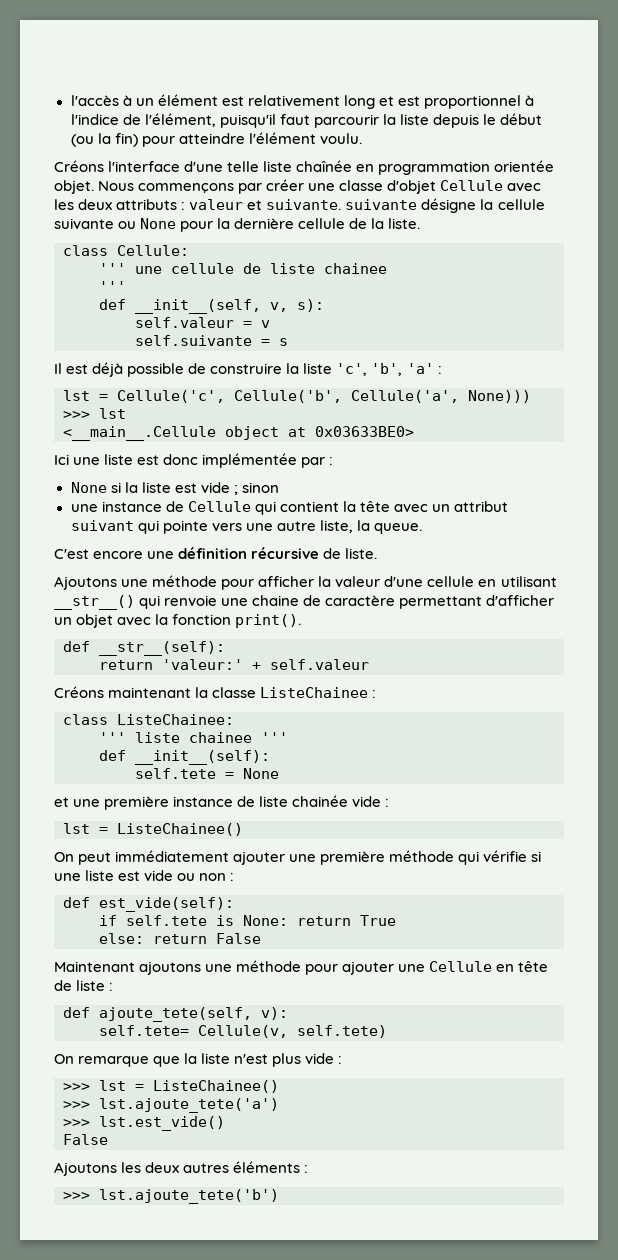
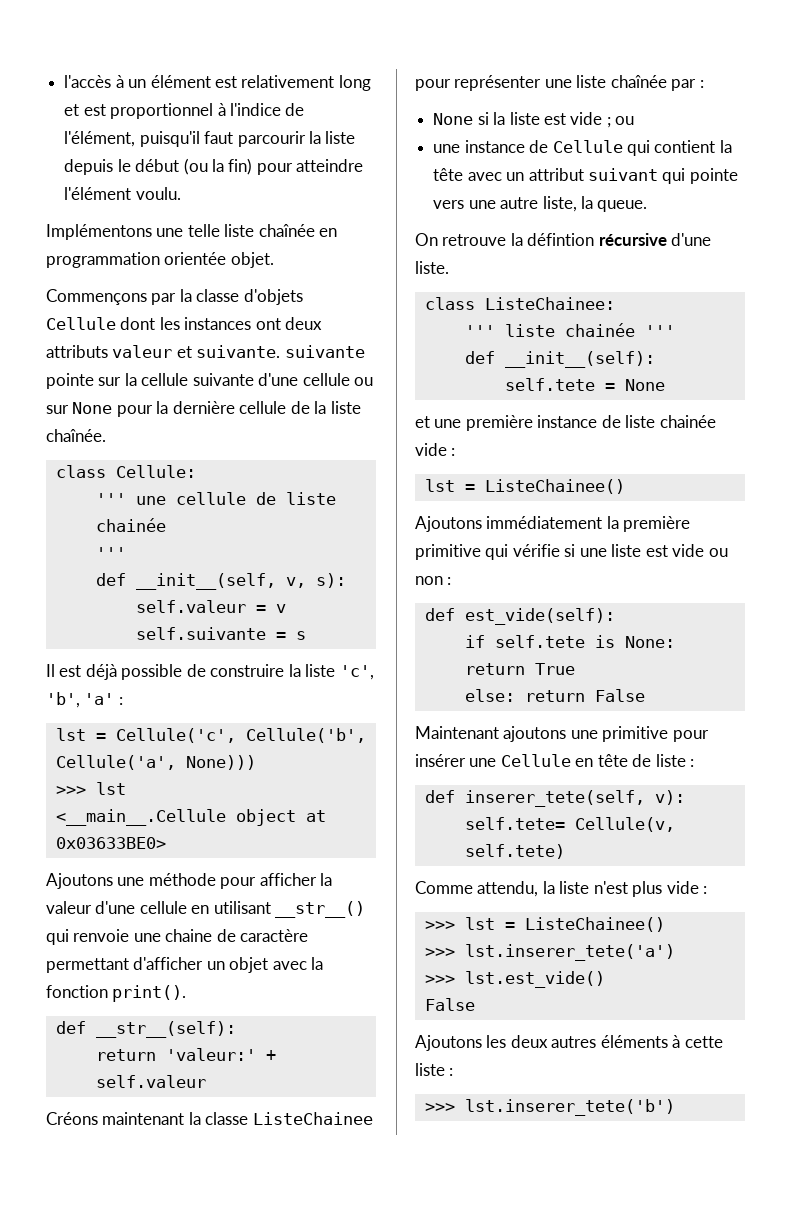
[54,160,224,172] Créons l'interface d'une -> [46,224,184,240] Implémentons une
[98,179,542,194] [54,199,74,210] Nous commençons par créer une classe d'objet Cellule avec les -> [46,289,303,305] [46,317,281,330] // Commençons par la classe d'objets Cellule dont les instances ont
[181,202,186,210] : -> (108, 351) none
[421,198,477,213] désigne -> [46,373,122,389] pointe sur
[118,221,137,229] ou -> [258,373,374,386] [46,405,69,414] d'une cellule ou sur
[388,218,421,229] liste. -> [330,401,361,414] [46,429,106,442] liste chaînée.
[324,263,387,274] chainee -> [95,518,166,532] chainée
[54,453,334,468] [70,482,279,495] [70,501,509,515] [70,520,422,534] [54,547,378,559] // Ici une liste est donc implémentée par : // None si la liste est vide ; sinon // une instance de Cellule qui contient la tête avec un attribut suivant qui pointe vers une autre liste, la queue. // C'est encore une définition récursive de liste. -> (166, 843) none
[372,690,377,698] : -> [415,75,704,91] [433,112,635,128] [433,140,732,156] [433,168,738,184] [433,196,648,212] [415,233,712,246] [415,261,449,274] pour représenter une liste chaînée par : // None si la liste est vide ; ou // une instance de Cellule qui contient la tête avec un attribut suivant qui pointe vers une autre liste, la queue. // On retrouve la défintion récursive d'une liste.
[189,732,252,743] chainee -> [564,323,635,337] chainée
[54,850,455,865] On peut immédiatement ajouter une première méthode -> [415,516,691,532] [415,544,481,560] Ajoutons immédiatement la première primitive
[236,960,395,975] méthode pour ajouter -> [602,726,709,742] [415,754,466,767] primitive pour insérer
[99,1007,252,1022] ajoute_tete(self, -> [464,790,645,807] inserer_tete(self,
[54,1054,181,1067] On remarque que -> [415,881,539,897] Comme attendu,
[99,1098,279,1113] lst.ajoute_tete('a') -> [464,944,675,961] lst.inserer_tete('a')
[304,1165,309,1173] [63,1189,279,1204] : // >>> lst.ajoute_tete('b') -> [672,1035,723,1048] [415,1063,454,1076] [424,1099,675,1116] à cette liste : // >>> lst.inserer_tete('b')

